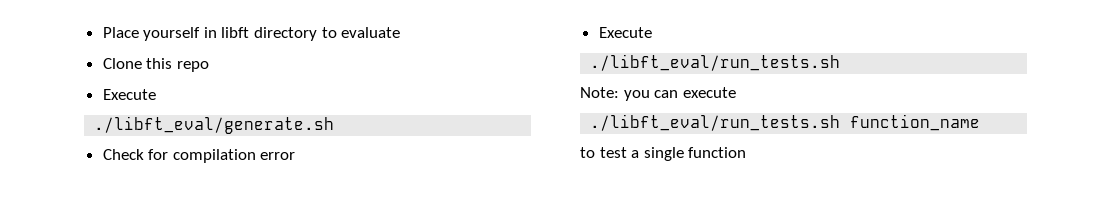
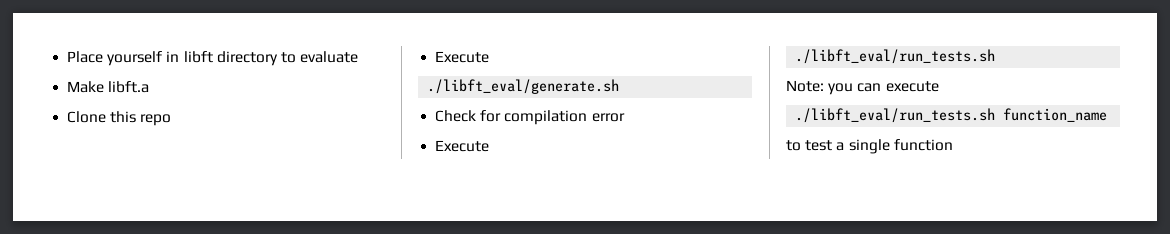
(401, 32) none -> [67,81,150,93] // Make libft.a

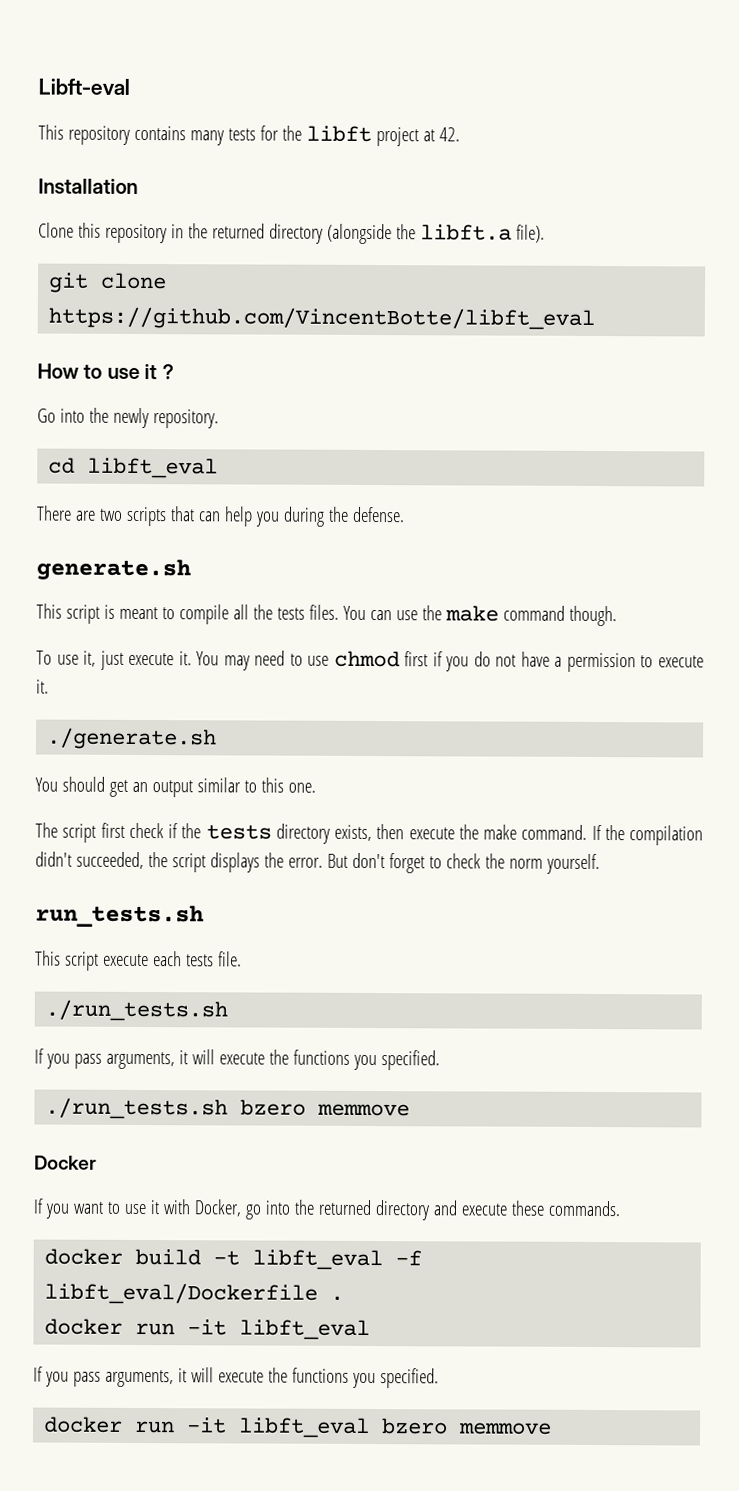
[67,51,359,66] [67,81,150,93] [67,111,172,126] [435,51,490,63] [427,79,620,94] [435,110,625,125] [435,140,490,152] [795,49,996,64] [786,80,939,95] [795,108,1108,123] [786,139,953,154] Place yourself in libft directory to evaluate // Make libft.a // Clone this repo // Execute // ./libft_eval/generate.sh // Check for compilation error // Execute // ./libft_eval/run_tests.sh // Note: you can execute // ./libft_eval/run_tests.sh function_name // to test a single function -> [38,78,130,95] [38,124,460,147] [38,178,138,194] [38,222,545,245] [48,272,168,293] [48,306,596,330] [37,363,174,380] [37,407,219,429] [48,457,219,479] [36,505,405,527] [36,558,191,581] [36,603,617,627] [36,650,704,673] [36,679,49,694] [46,727,218,750] [35,776,316,798] [35,822,703,846] [35,851,600,875] [35,904,204,929] [35,950,242,971] [45,999,229,1022] [34,1048,440,1071] [45,1097,411,1120] [34,1155,97,1170] [33,1198,621,1221] [44,1248,423,1271] [44,1282,345,1305] [44,1318,371,1341] [33,1366,439,1389] [43,1416,553,1439] Libft-eval // This repository contains many tests for the libft project at 42. // Installation // Clone this repository in the returned directory (alongside the libft.a file). // git clone https://github.com/VincentBotte/libft_eval // How to use it ? // Go into the newly repository. // cd libft_eval // There are two scripts that can help you during the defense. // generate.sh // This script is meant to compile all the tests files. You can use the make command though. // To use it, just execute it. You may need to use chmod first if you do not have a permission to execute it. // ./generate.sh // You should get an output similar to this one. // The script first check if the tests directory exists, then execute the make command. If the compilation didn't succeeded, the script displays the error. But don't forget to check the norm yourself. // run_tests.sh // This script execute each tests file. // ./run_tests.sh // If you pass arguments, it will execute the functions you specified. // ./run_tests.sh bzero memmove // Docker // If you want to use it with Docker, go into the returned directory and execute these commands. // docker build -t libft_eval -f libft_eval/Dockerfile . // docker run -it libft_eval // If you pass arguments, it will execute the functions you specified. // docker run -it libft_eval bzero memmove

